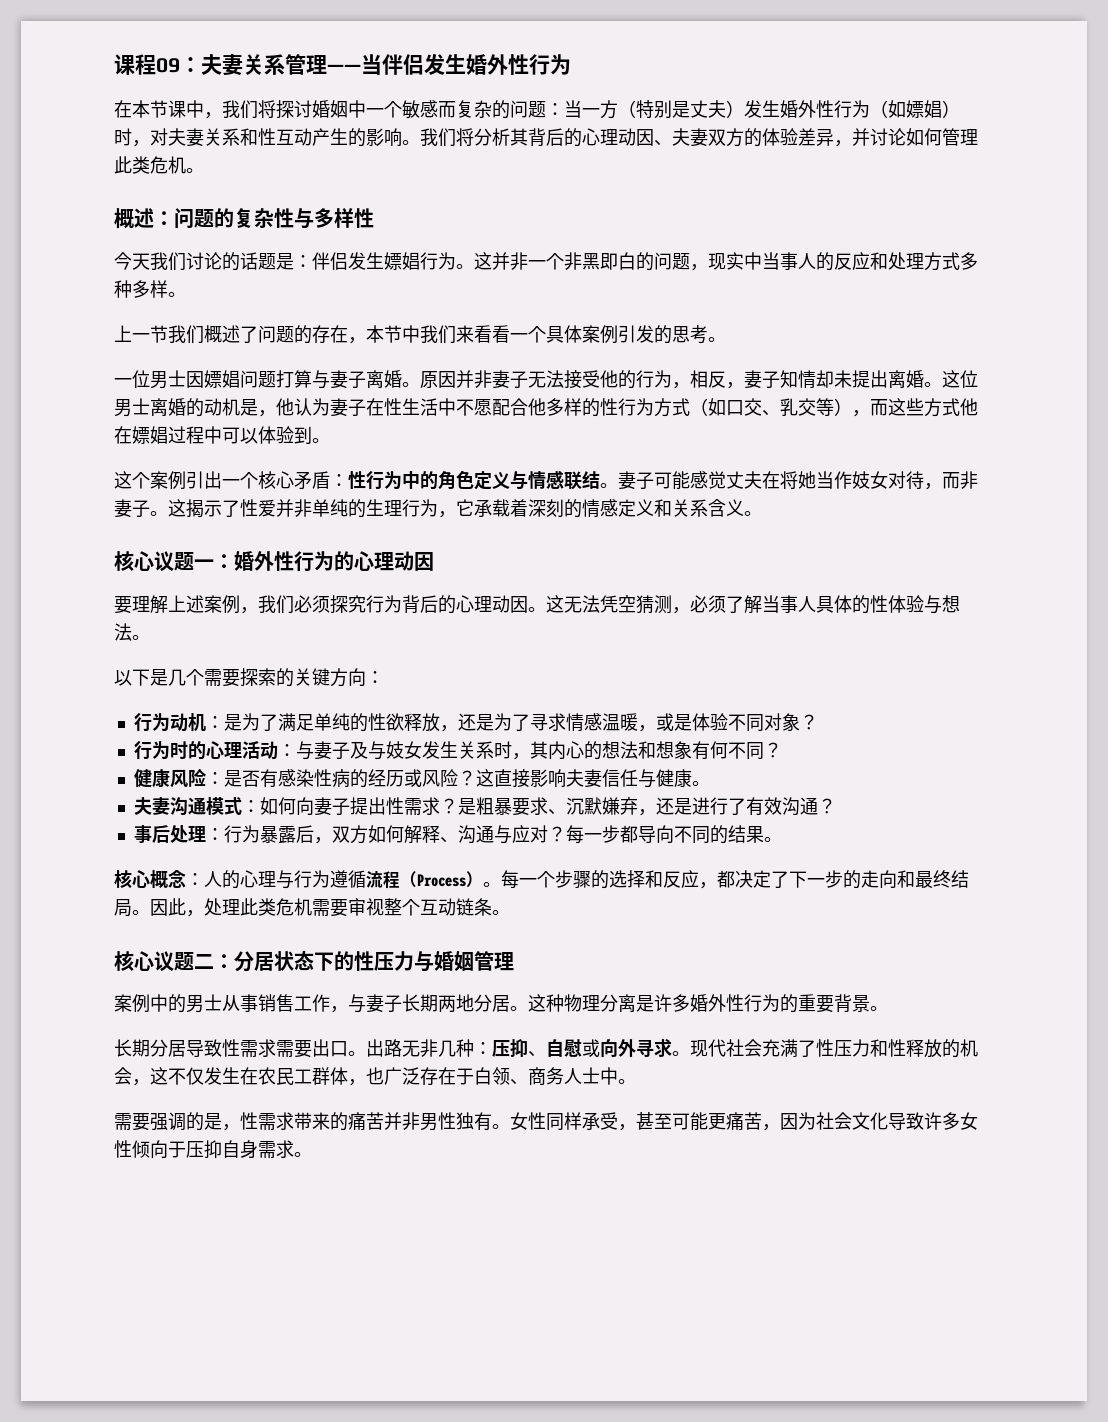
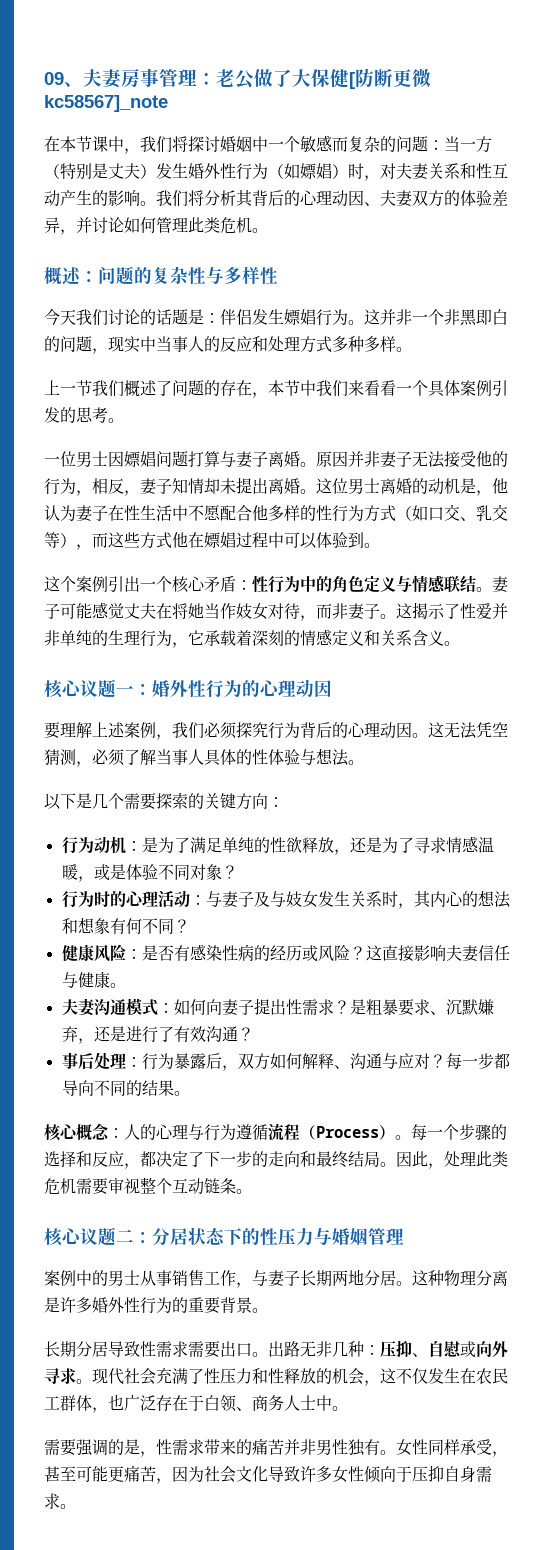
[114,54,571,75] 课程09：夫妻关系管理——当伴侣发生婚外性行为 -> [44,68,431,89] [44,95,168,112] 09、夫妻房事管理：老公做了大保健[防断更微kc58567]_note

